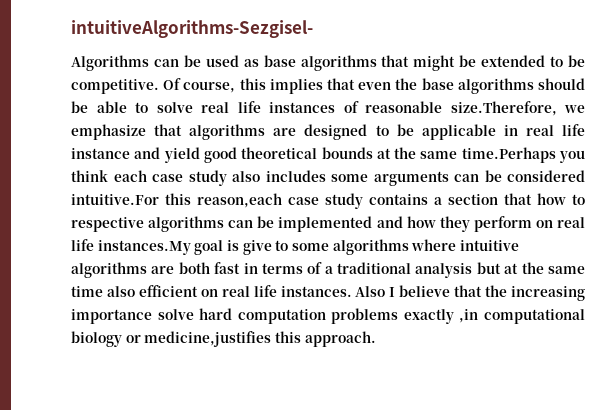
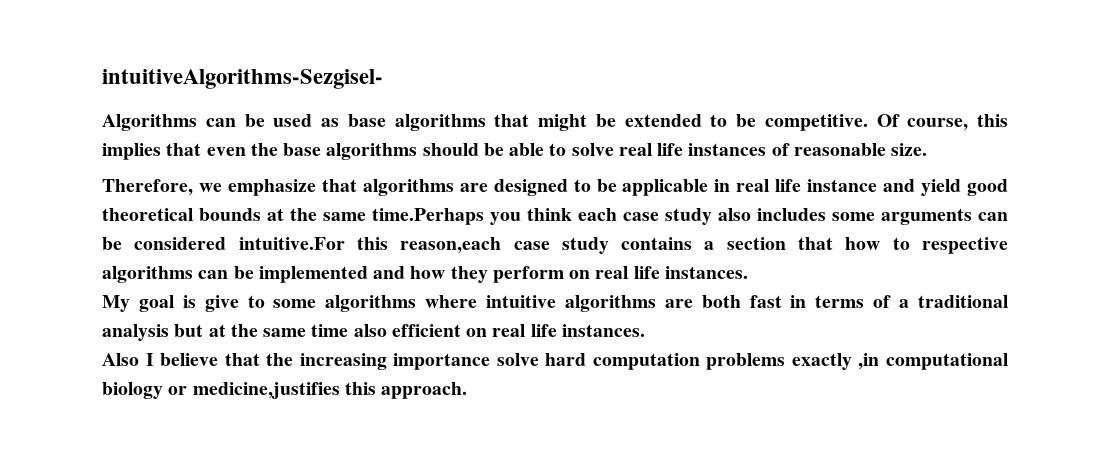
[450,101,557,116] size.Therefore, -> [891,143,928,156] [102,179,193,196] size. // Therefore,
[97,240,191,255] instances.My -> [664,266,748,279] [102,295,130,312] instances. // My
(352, 291) none -> (645, 330) //

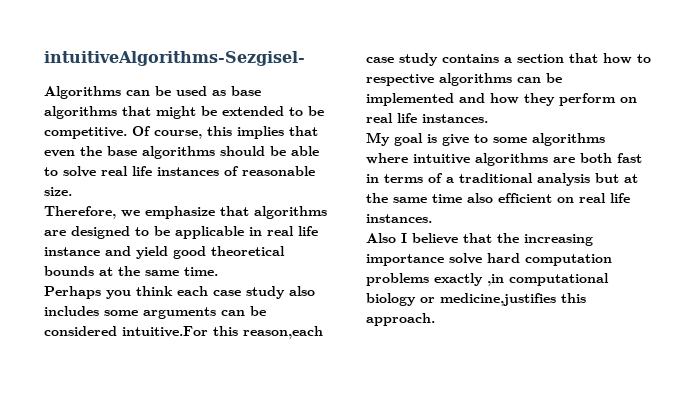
[372,208,484,225] time.Perhaps -> [184,267,218,276] [44,286,101,299] time. // Perhaps

